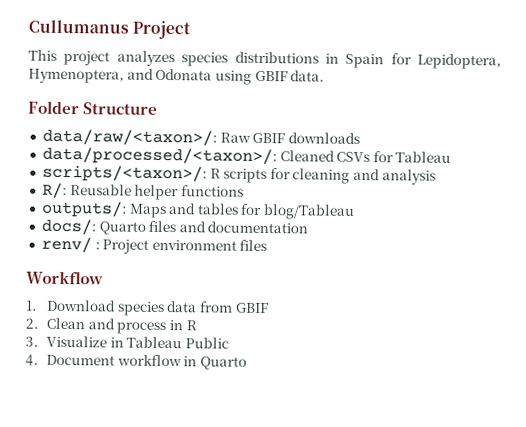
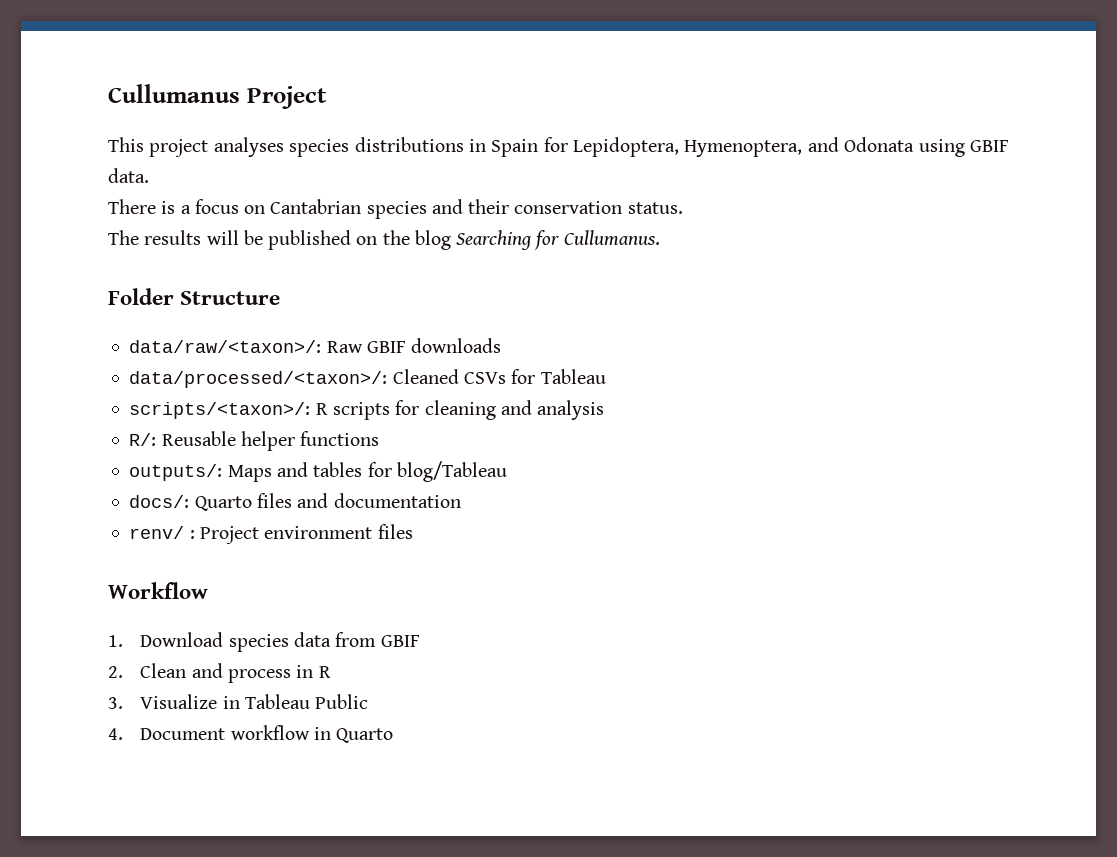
[116,50,175,67] analyzes -> [213,137,284,157] analyses
(325, 76) none -> [108,199,683,219] [108,230,660,250] // There is a focus on Cantabrian species and their conservation status. // The results will be published on the blog Searching for Cullumanus.

